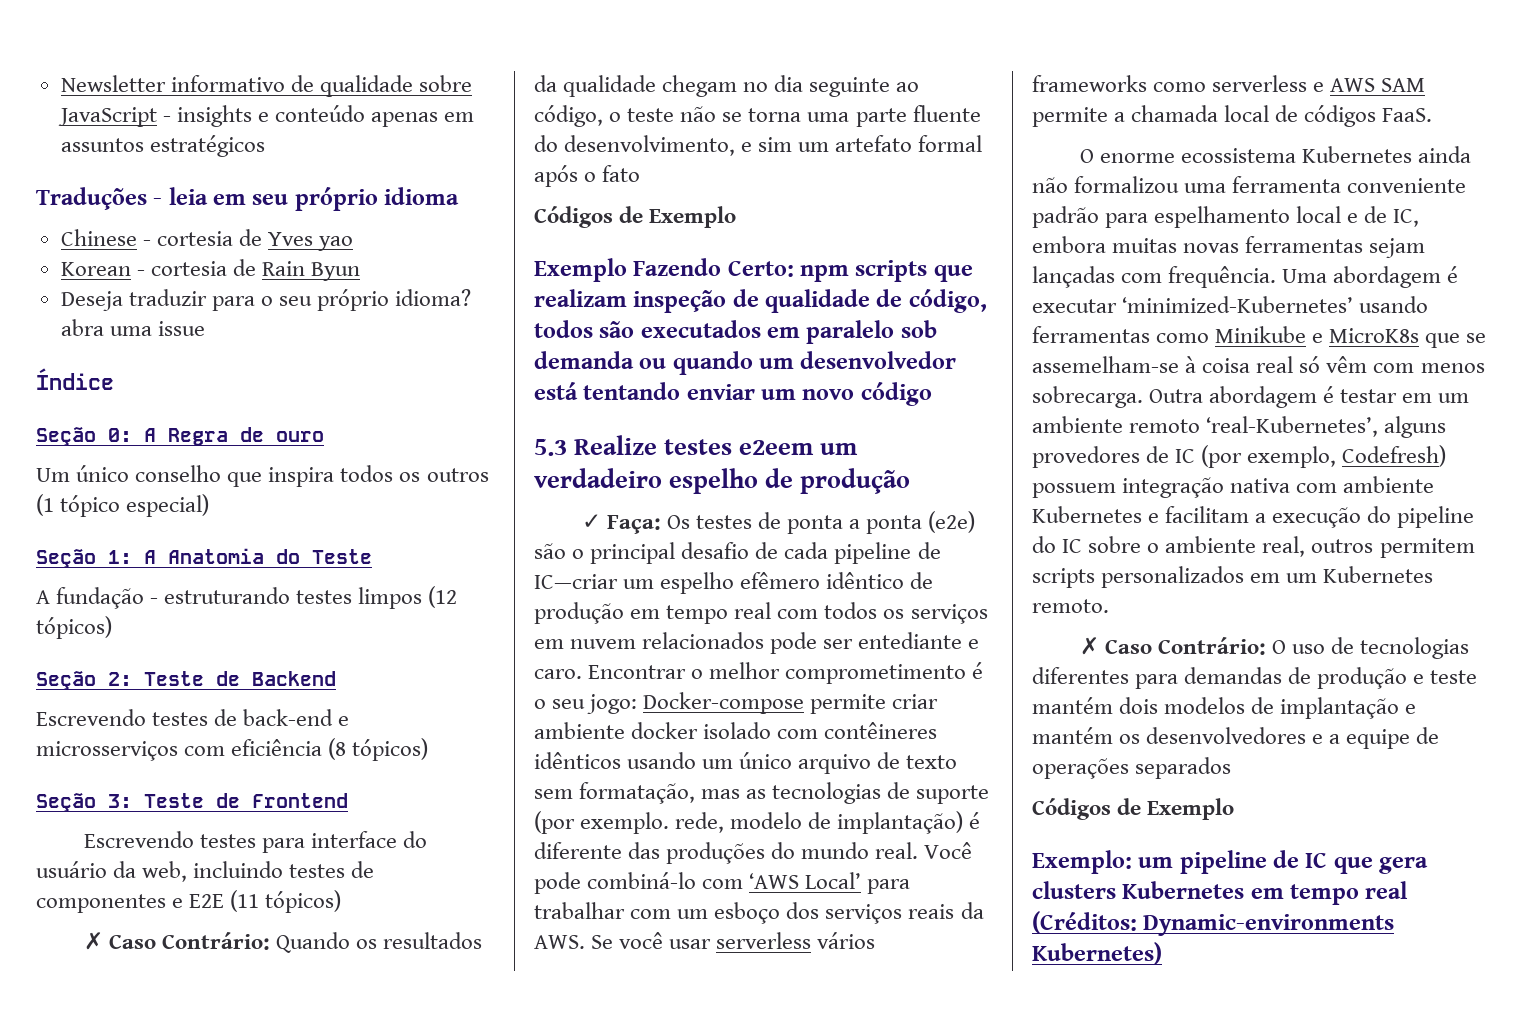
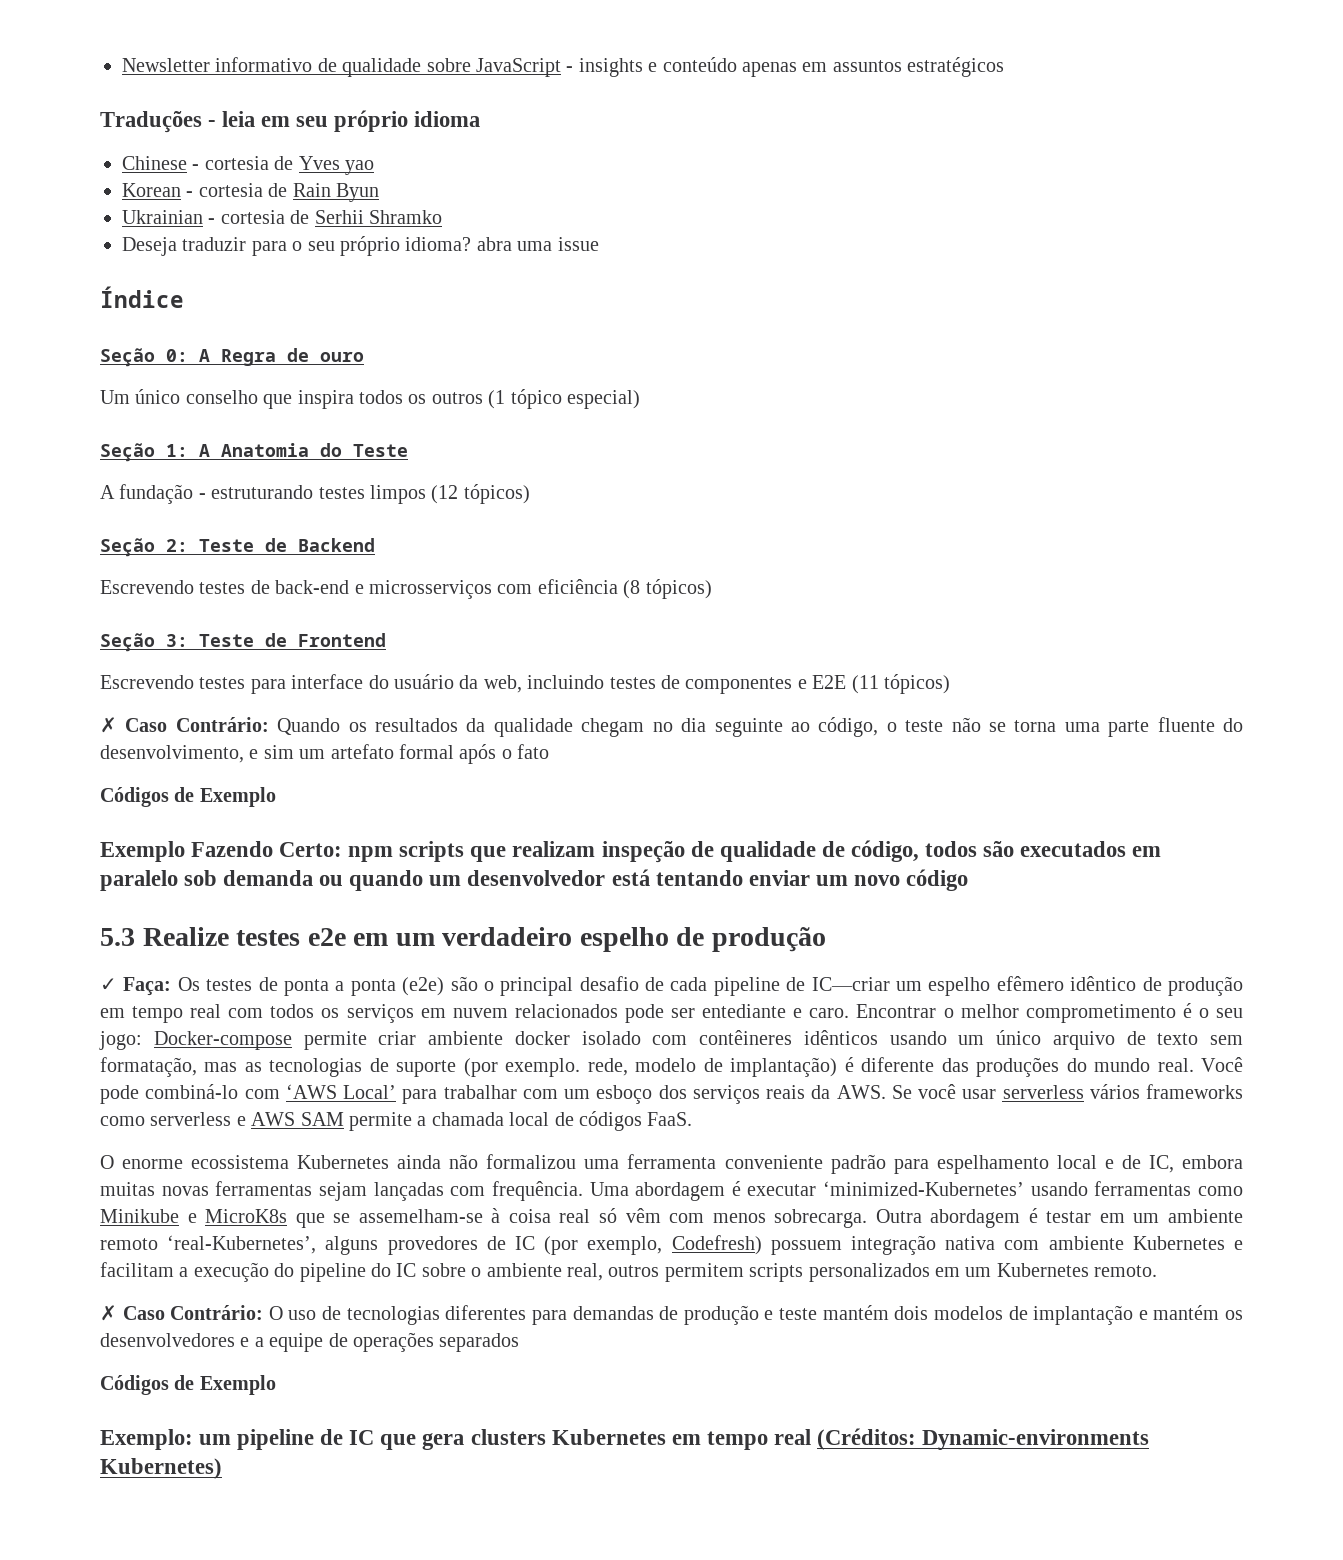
(361, 271) none -> [122,210,442,224] // Ukrainian - cortesia de Serhii Shramko
[739,440,815,455] e2eem -> [307,928,389,946] e2e em

